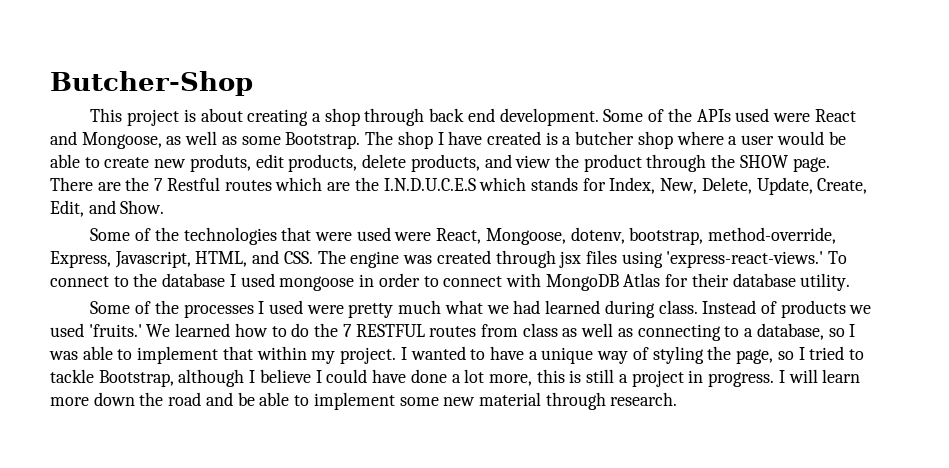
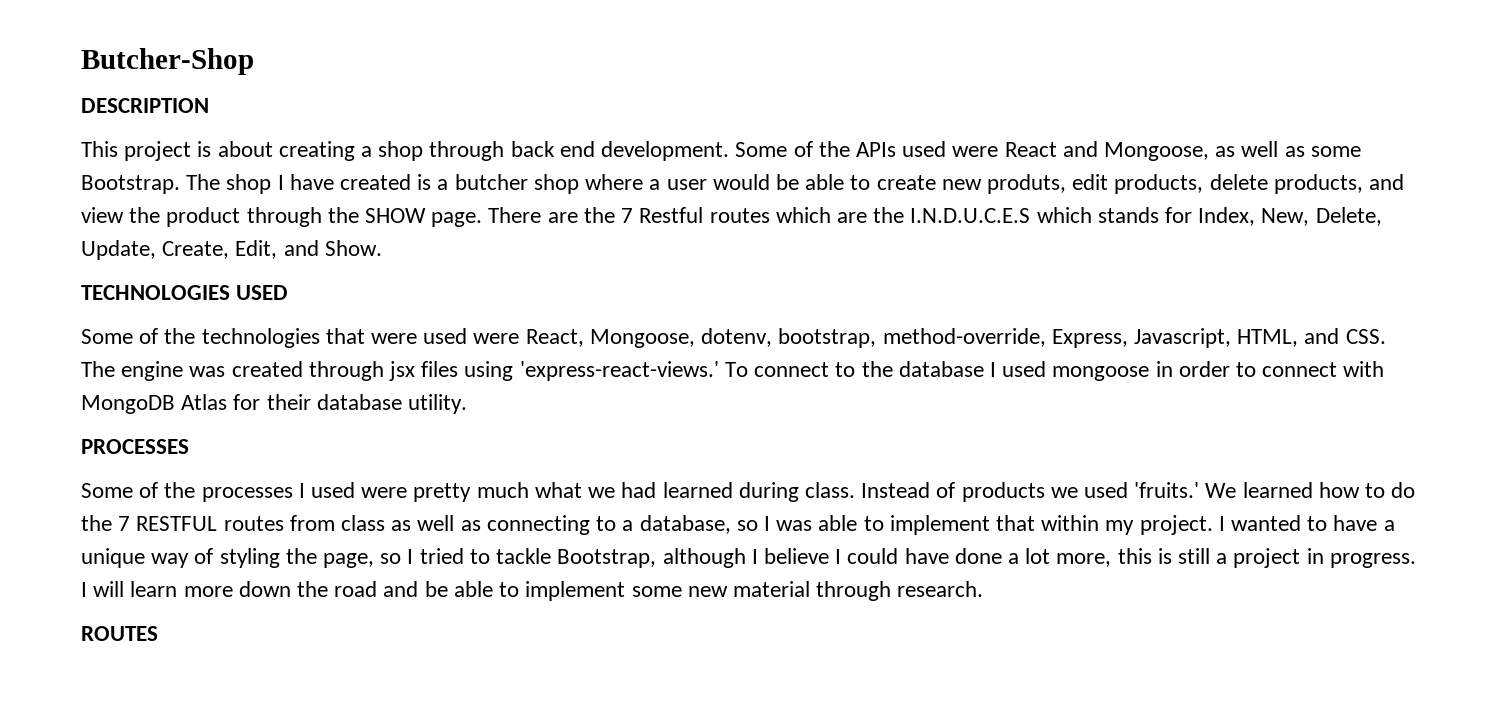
(253, 83) none -> [81,98,209,113] // DESCRIPTION
(165, 207) none -> [81,285,289,300] // TECHNOLOGIES USED
(851, 282) none -> [81,439,189,454] // PROCESSES
(678, 399) none -> [81,626,158,641] // ROUTES

